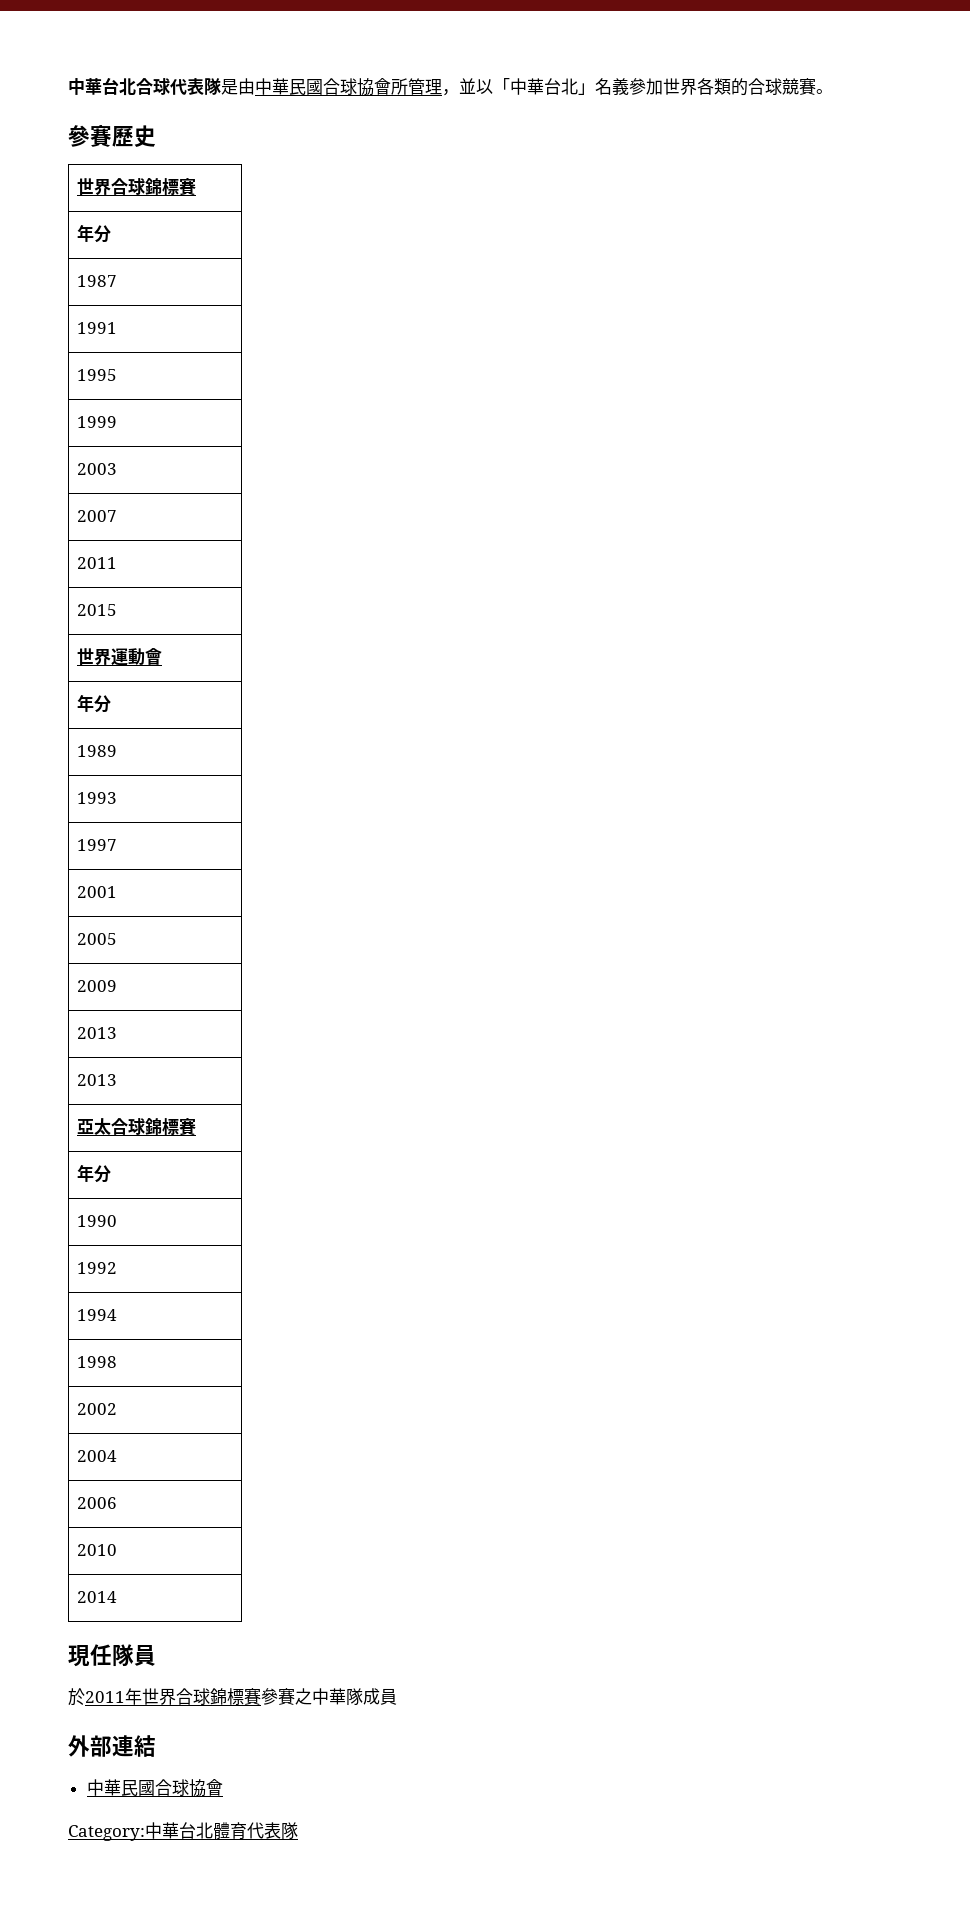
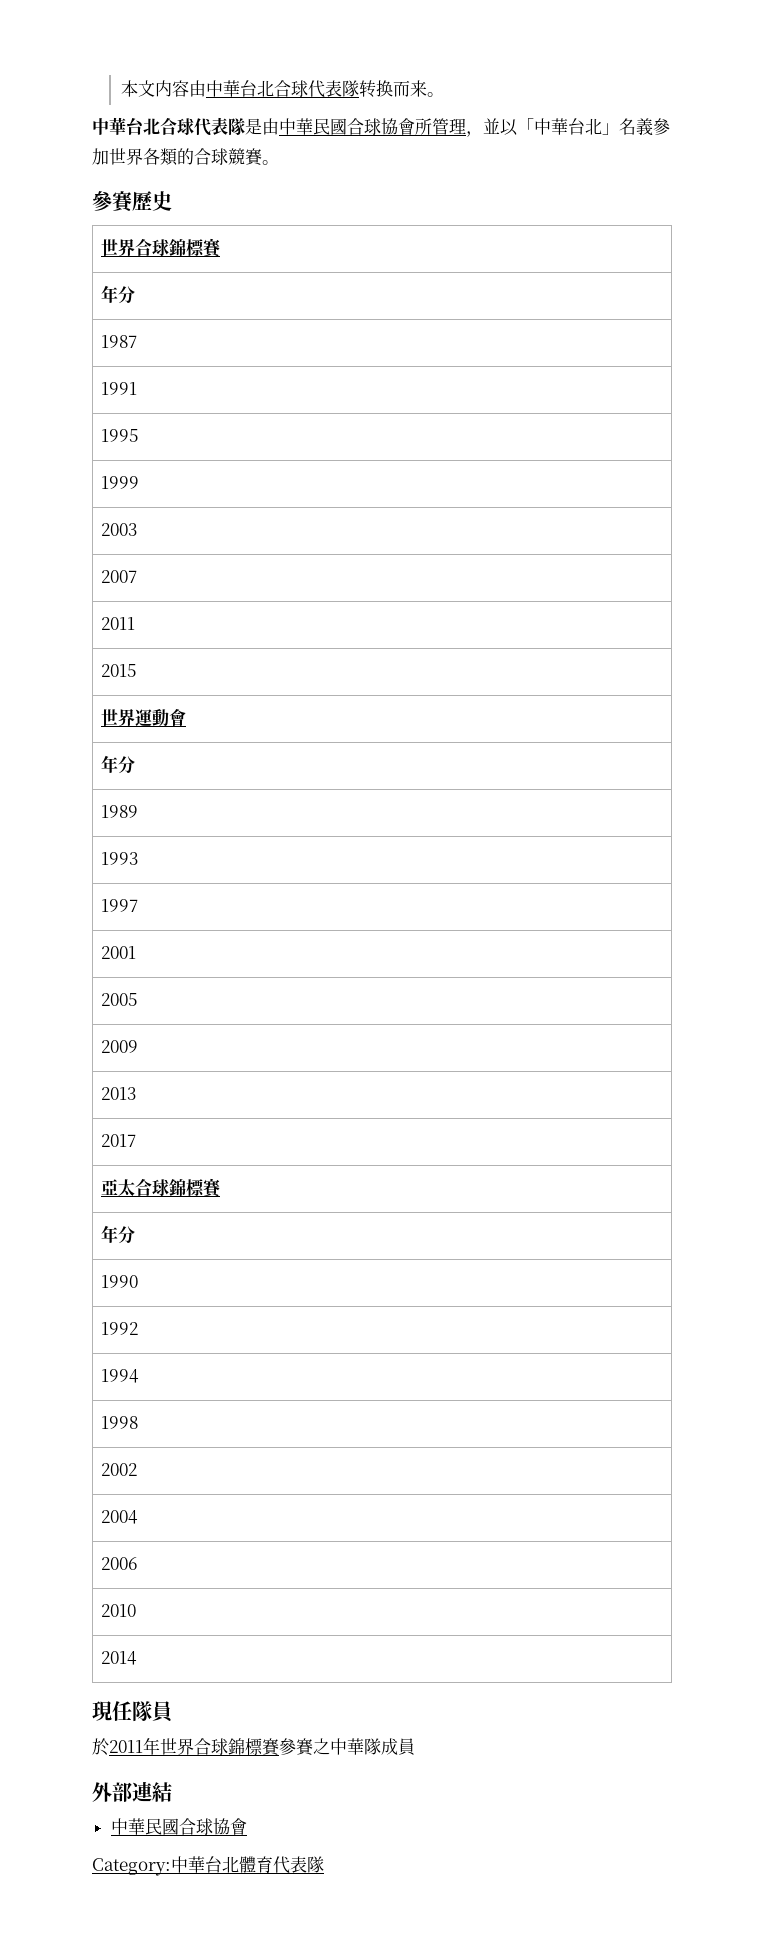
(68, 86) none -> [120,80,444,98] 本文内容由中華台北合球代表隊转换而来。 //
[76,1074,117,1086] 2013 -> [100,1134,136,1147] 2017

